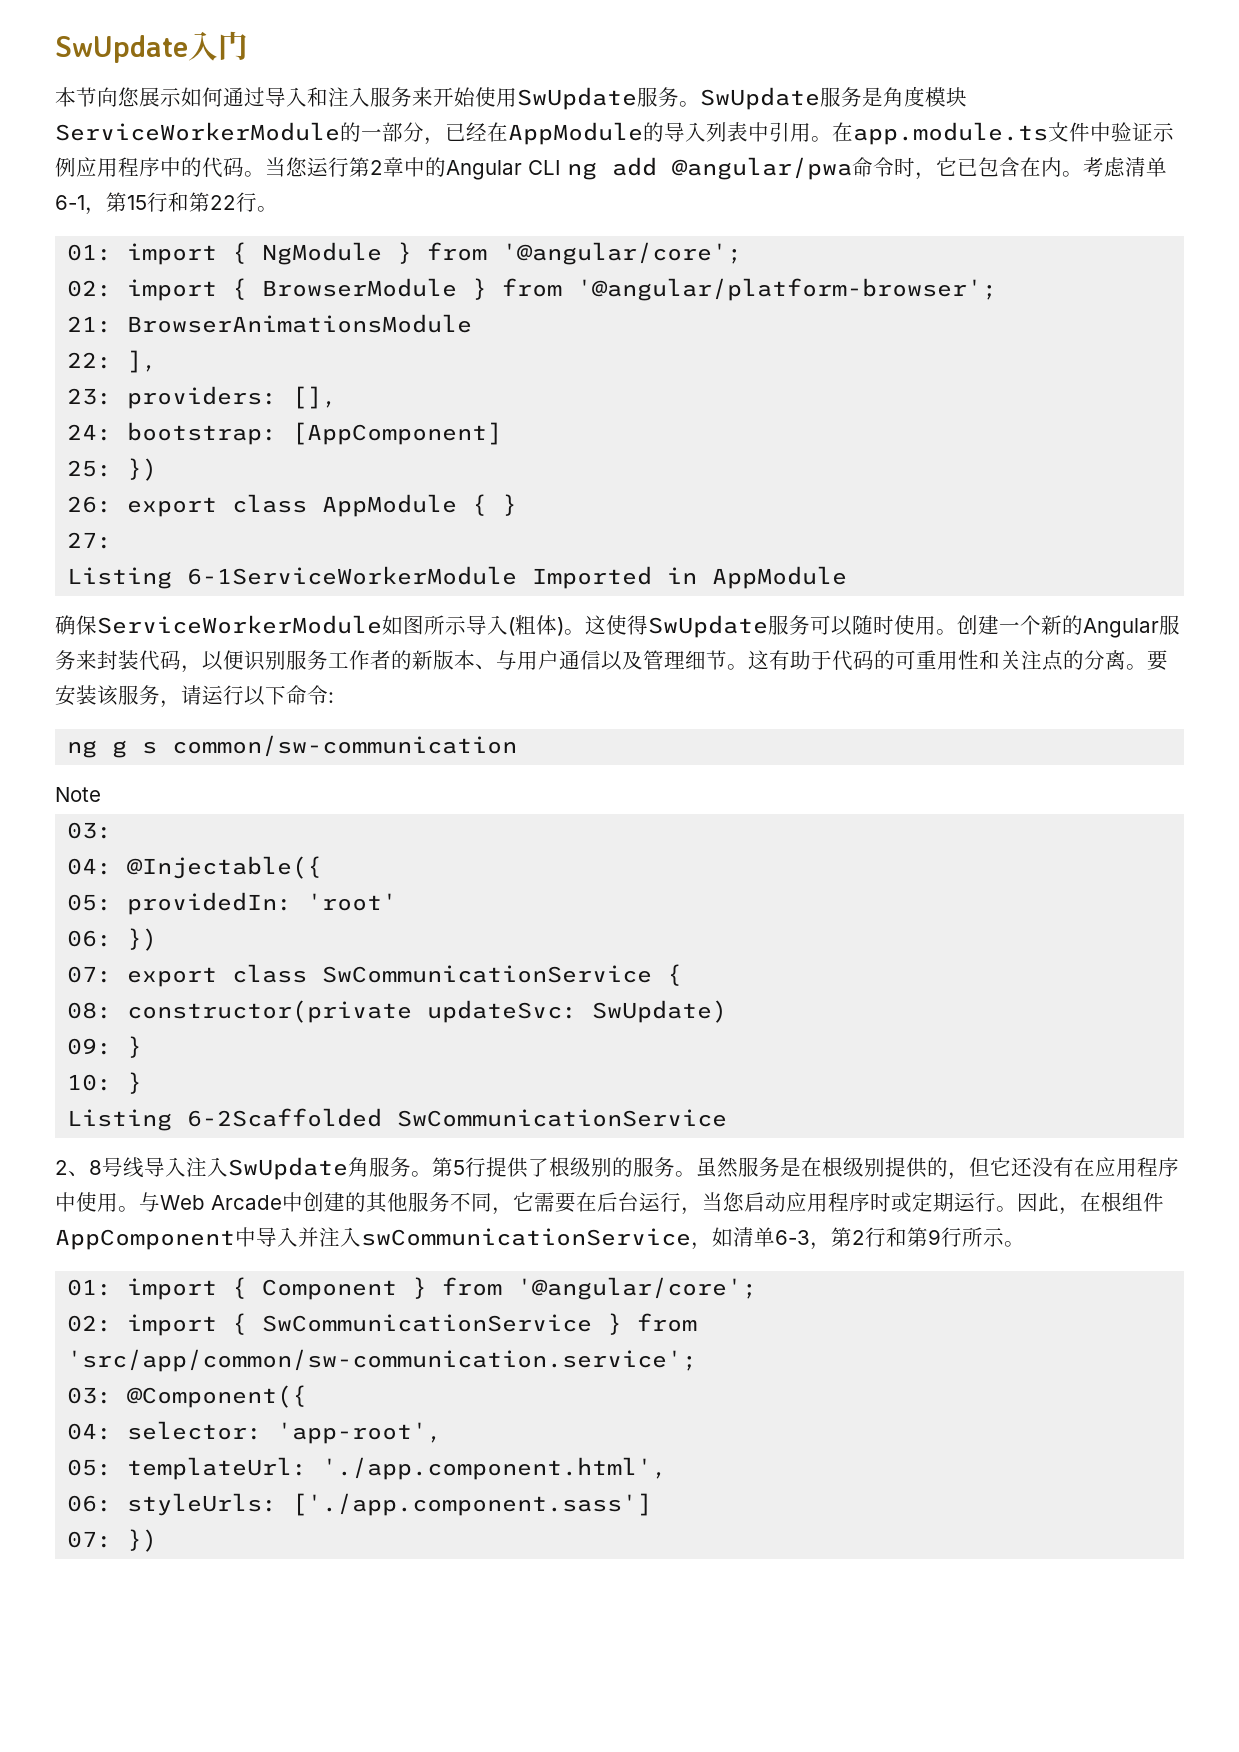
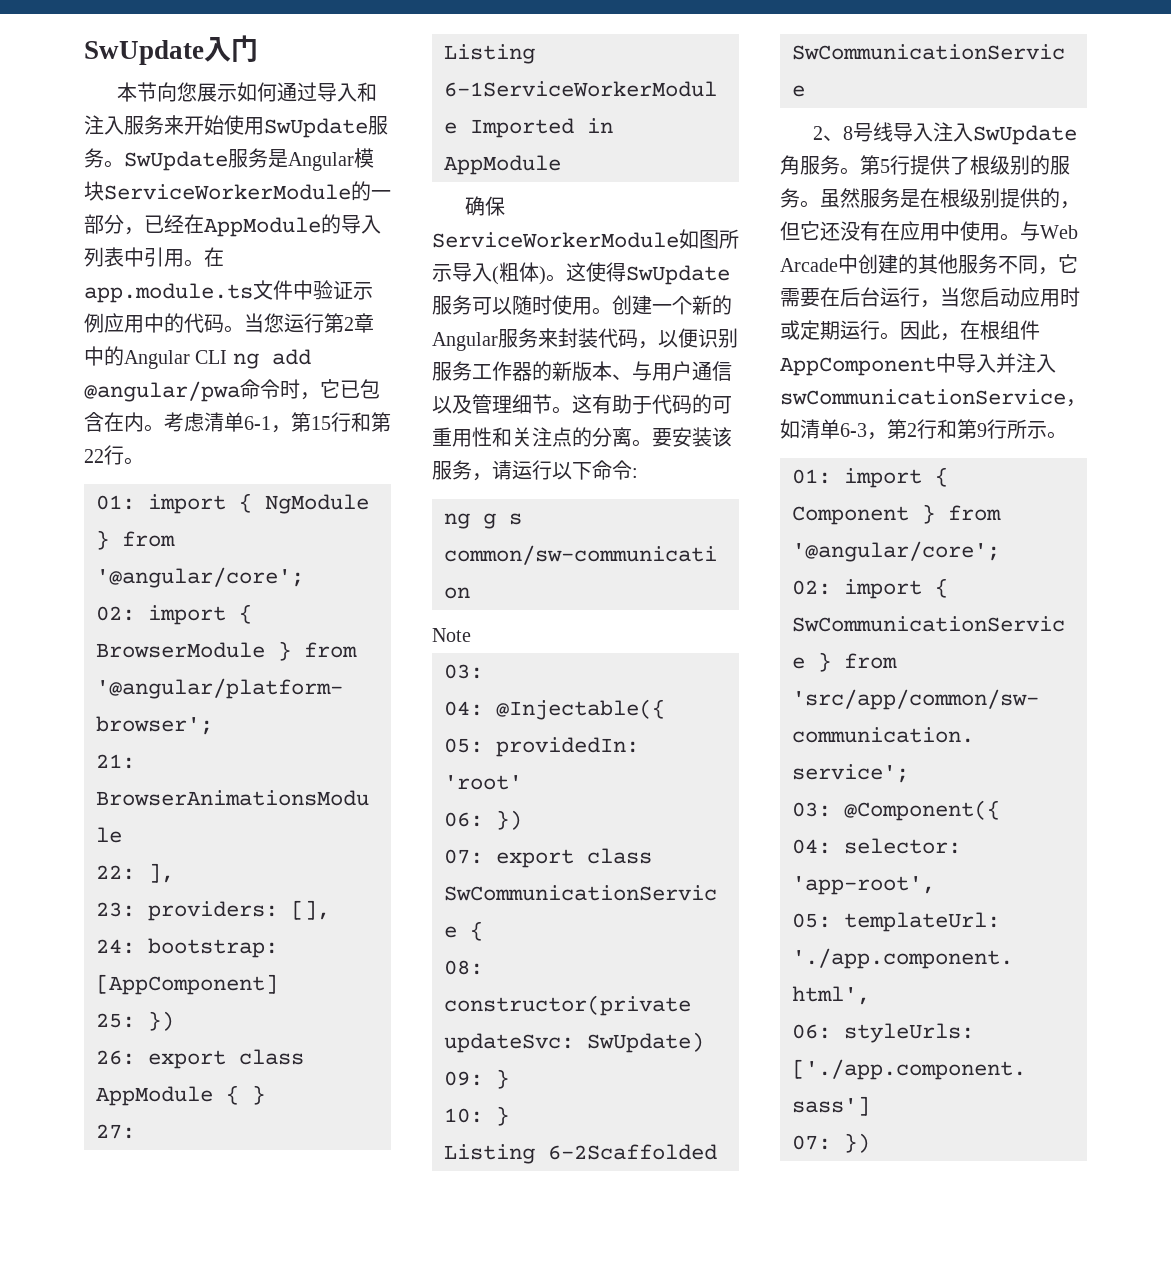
[883,86,925,107] 角度 -> [288,152,354,171] Angular
[118,157,160,177] 程序 -> (144, 324) none
[370,650,391,670] 者 -> [512,362,532,381] 器
[1137,1157,1179,1177] 程序 -> (940, 232) none
[828,1192,870,1212] 程序 -> (1060, 298) none

